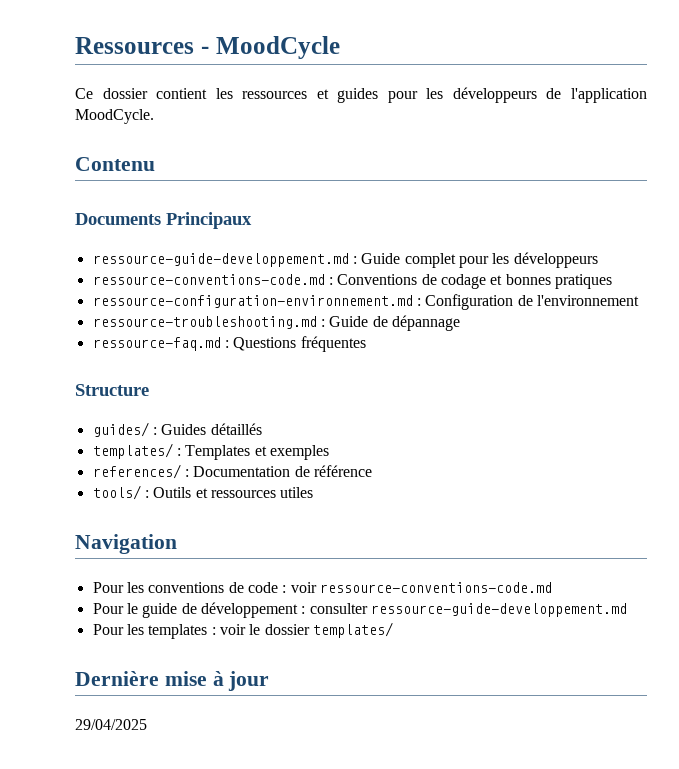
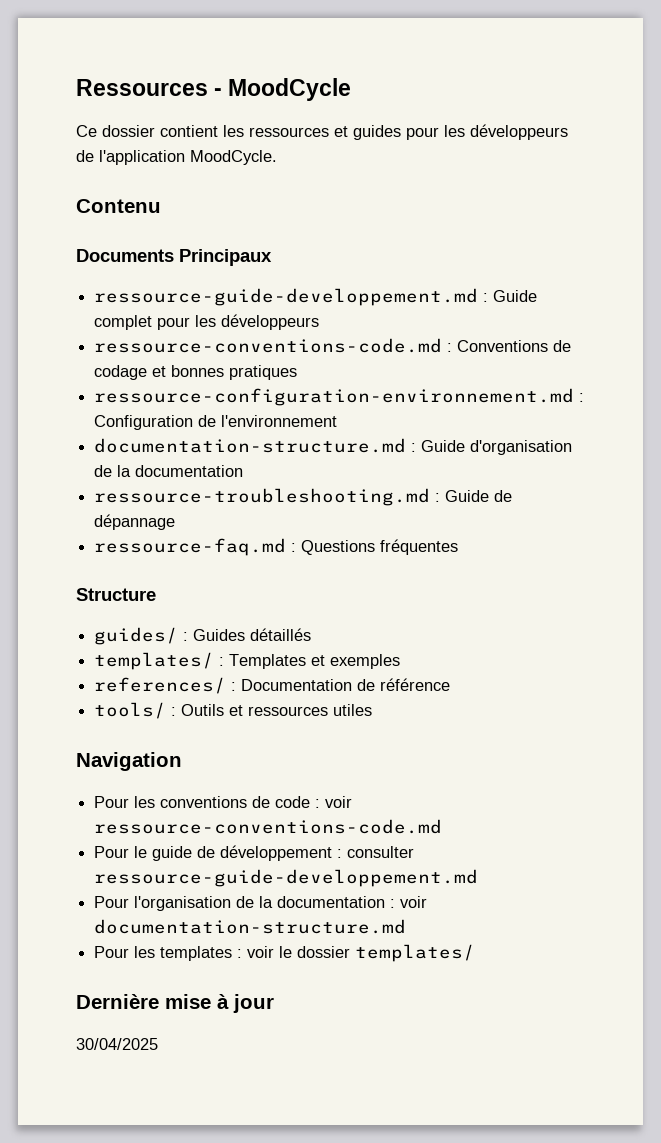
(639, 300) none -> [94,438,573,455] [94,465,244,477] // documentation-structure.md : Guide d'organisation de la documentation
(627, 610) none -> [94,896,428,911] [94,919,407,934] // Pour l'organisation de la documentation : voir documentation-structure.md
[75,719,147,730] 29/04/2025 -> [76,1038,158,1050] 30/04/2025

